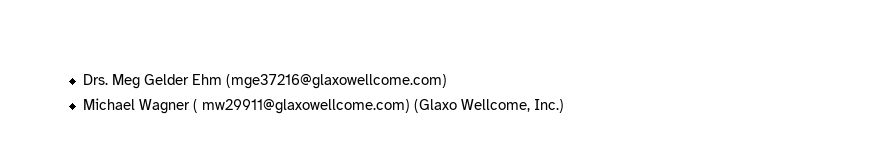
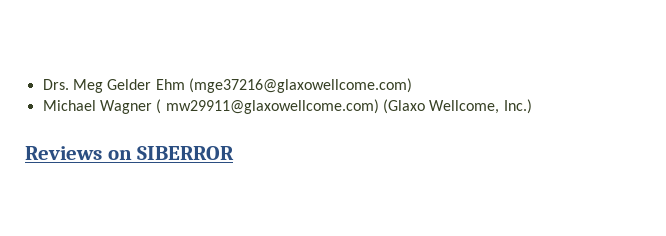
(564, 106) none -> [25,146,235,160] // Reviews on SIBERROR

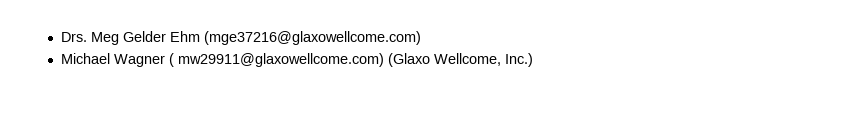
[25,146,235,160] // Reviews on SIBERROR -> (533, 60) none

